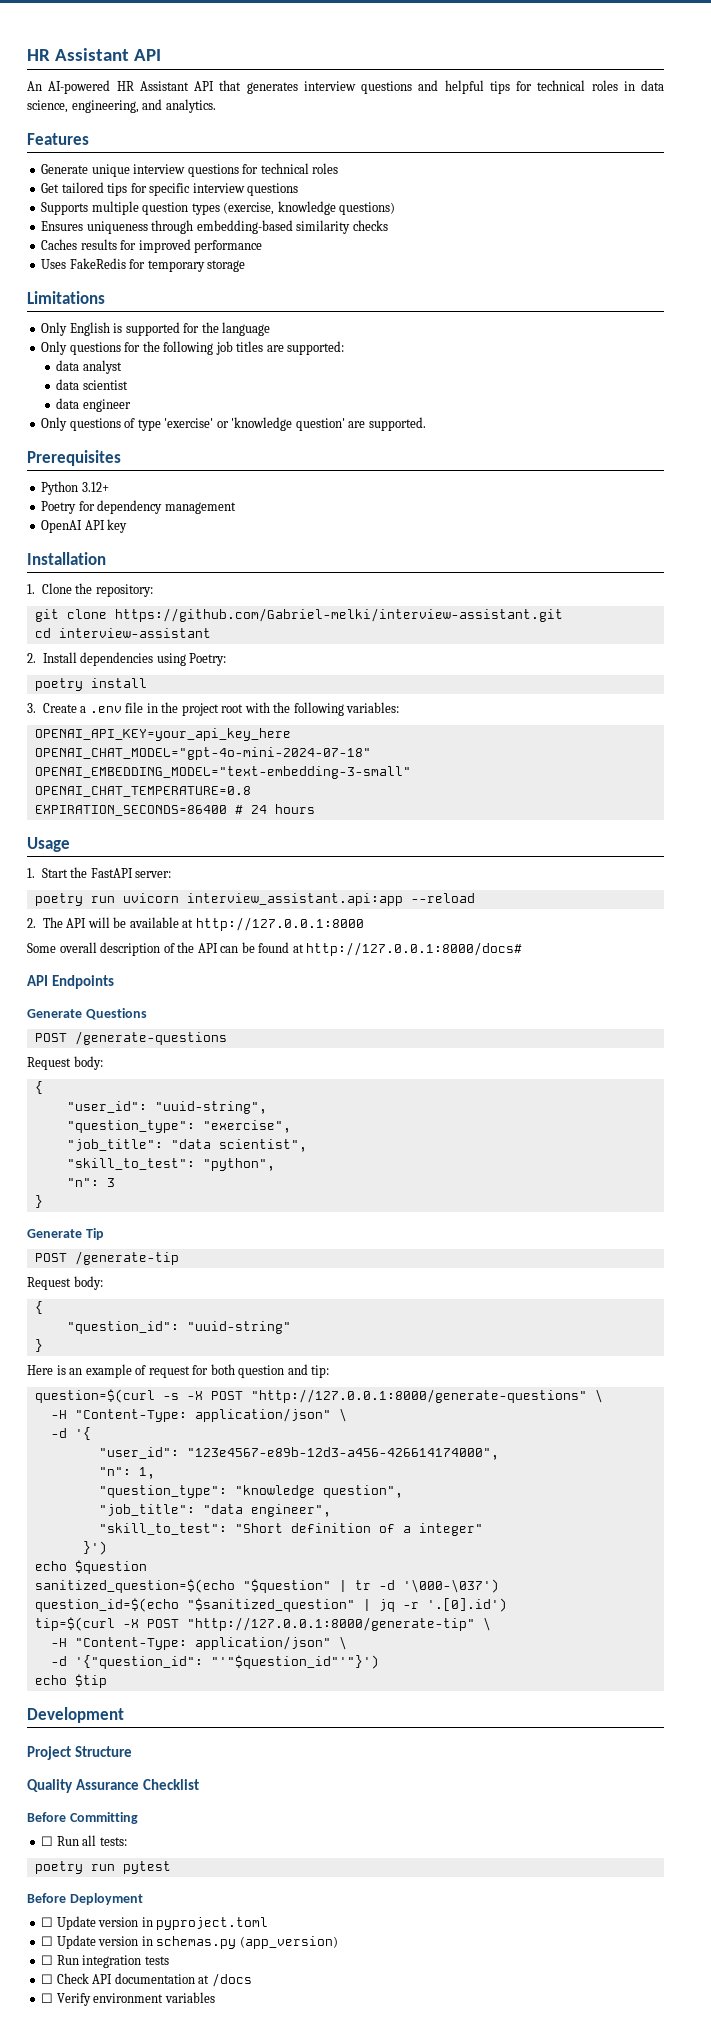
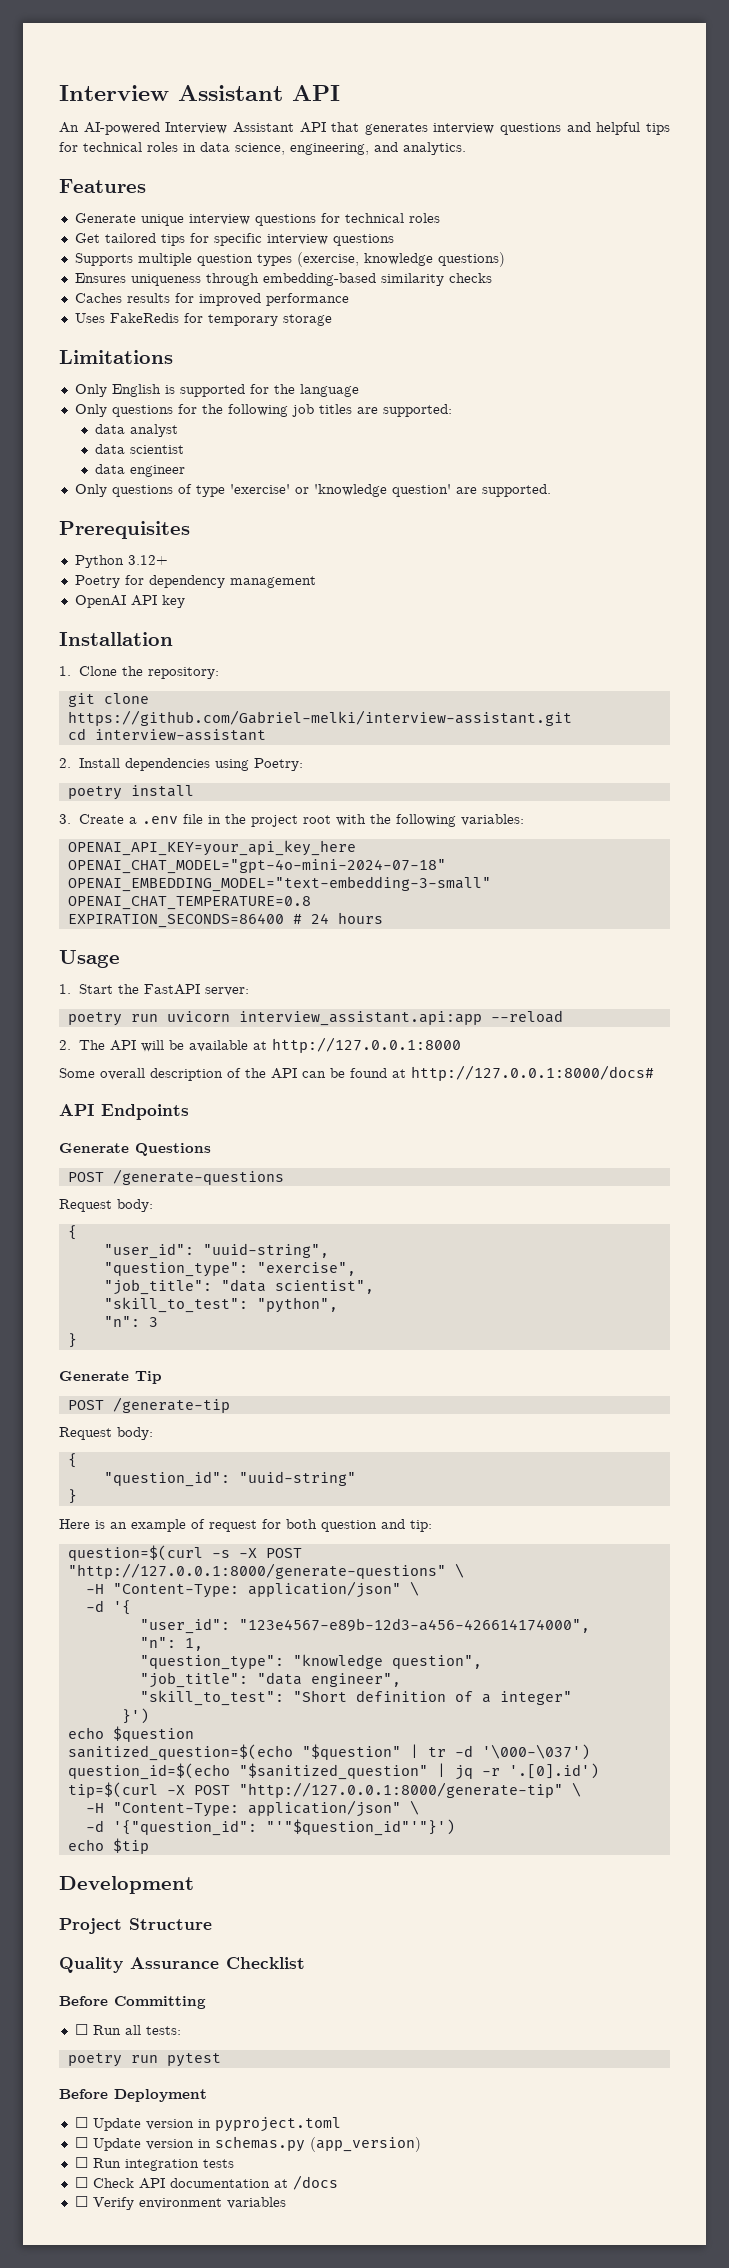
[27,49,50,61] HR -> [59,85,169,101] Interview
[116,81,134,91] HR -> [165,122,228,134] Interview

